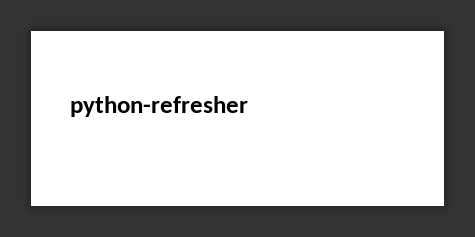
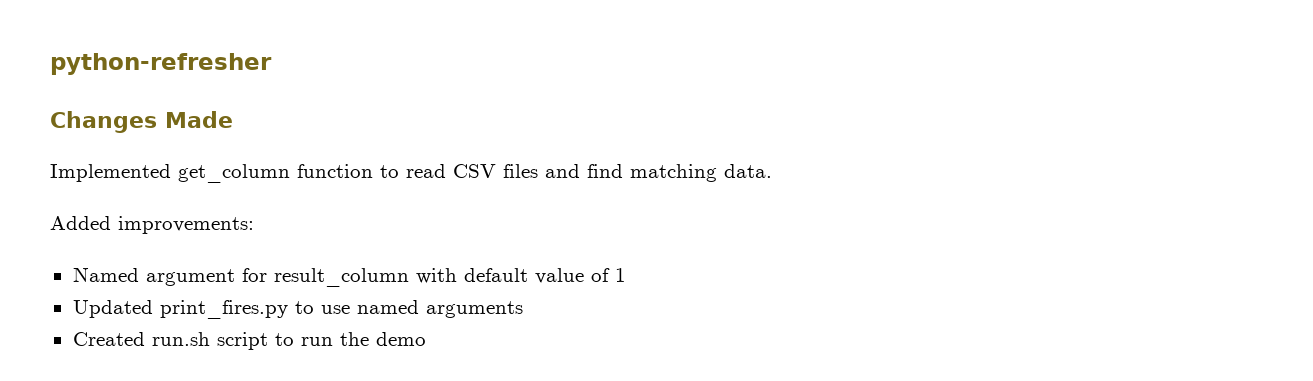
(248, 106) none -> [50,111,233,133] [50,164,772,183] [50,216,254,234] [72,267,626,287] [72,300,523,319] [72,332,426,350] // Changes Made // Implemented get_column function to read CSV files and find matching data. // Added improvements: // Named argument for result_column with default value of 1 // Updated print_fires.py to use named arguments // Created run.sh script to run the demo

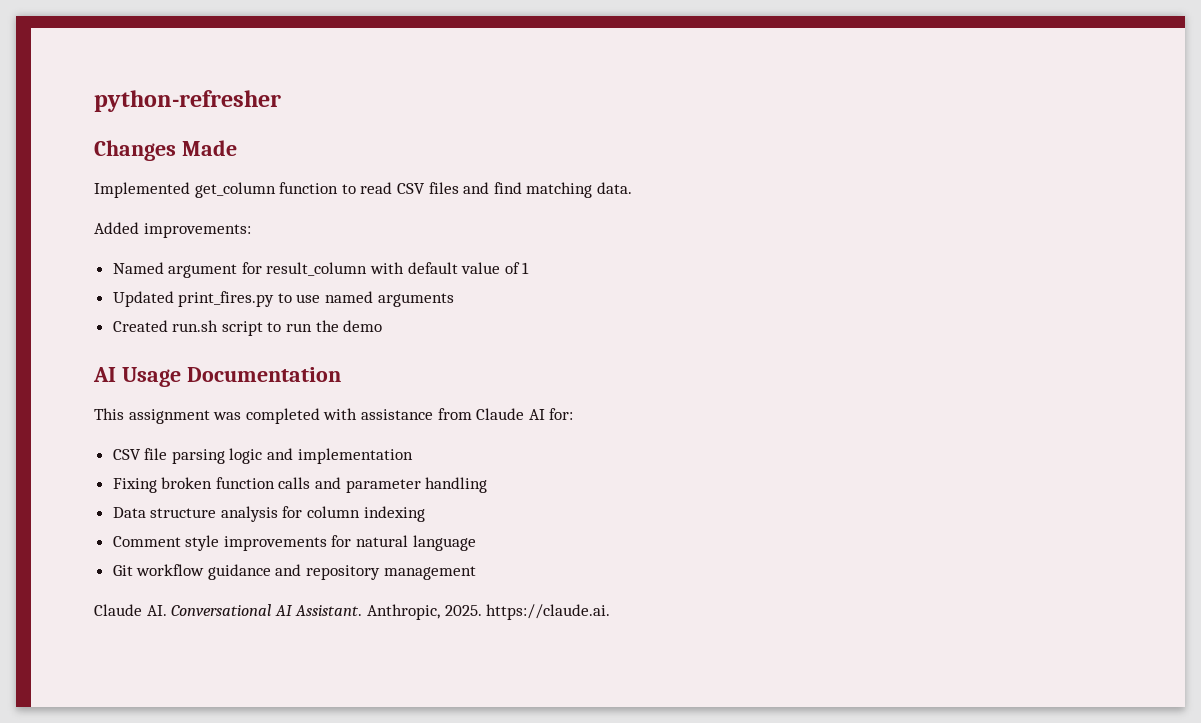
(426, 339) none -> [93,367,341,387] [94,408,574,424] [112,448,413,464] [112,477,488,493] [112,506,425,522] [112,535,476,551] [112,564,476,580] [94,604,611,620] // AI Usage Documentation // This assignment was completed with assistance from Claude AI for: // CSV file parsing logic and implementation // Fixing broken function calls and parameter handling // Data structure analysis for column indexing // Comment style improvements for natural language // Git workflow guidance and repository management // Claude AI. Conversational AI Assistant. Anthropic, 2025. https://claude.ai.

